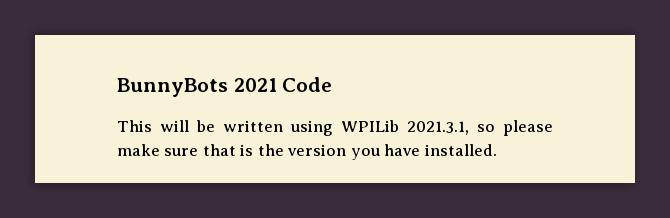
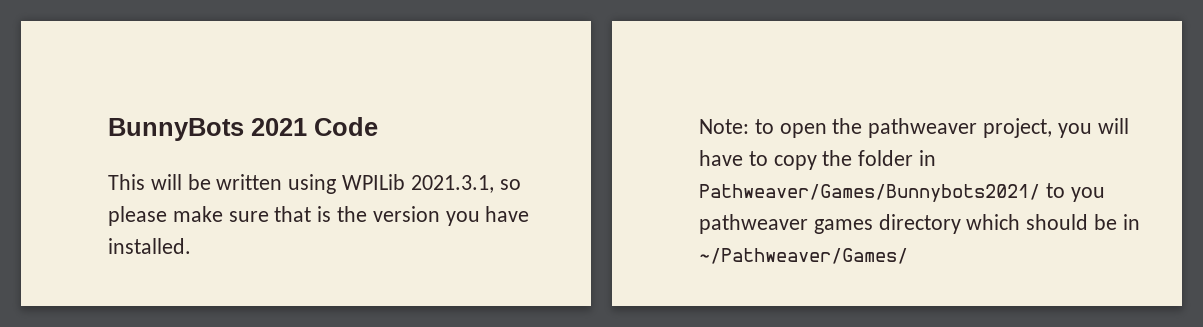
(497, 150) none -> [699,118,1129,138] [699,150,937,170] [699,183,1105,202] [699,214,1140,234] [699,248,908,264] // Note: to open the pathweaver project, you will have to copy the folder in Pathweaver/Games/Bunnybots2021/ to you pathweaver games directory which should be in ~/Pathweaver/Games/

